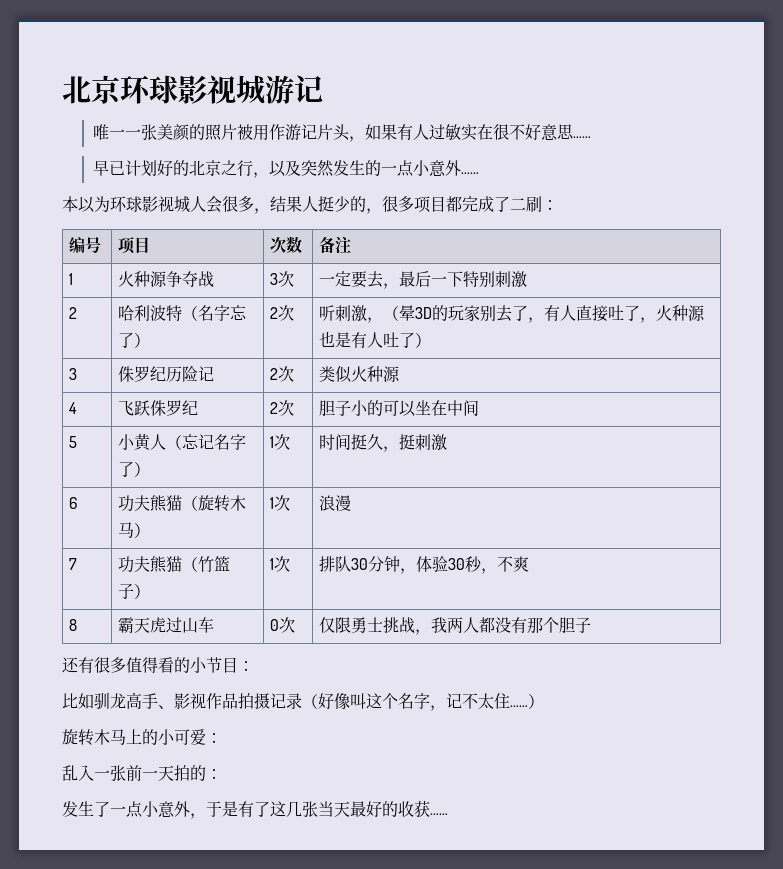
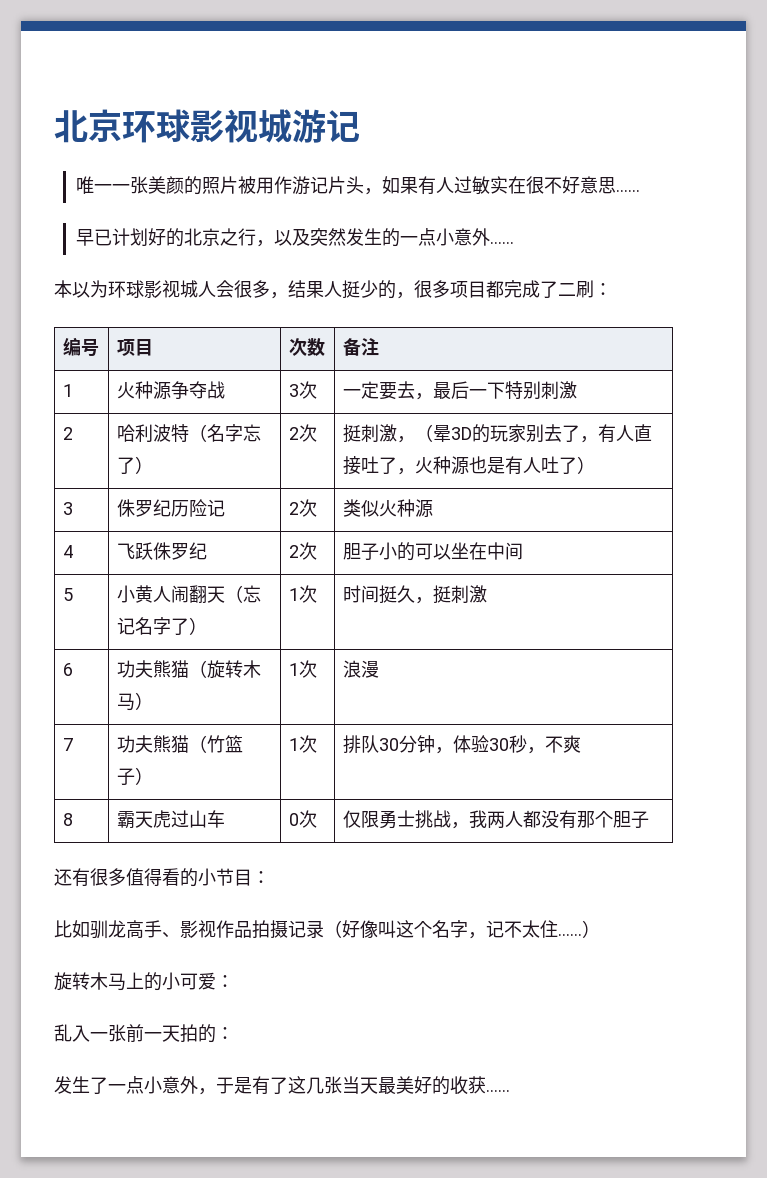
[319,305,336,321] 听 -> [342,424,361,442] 挺
(167, 442) none -> [170,585,225,603] 闹翻天
(366, 809) none -> [396,1076,414,1094] 美

